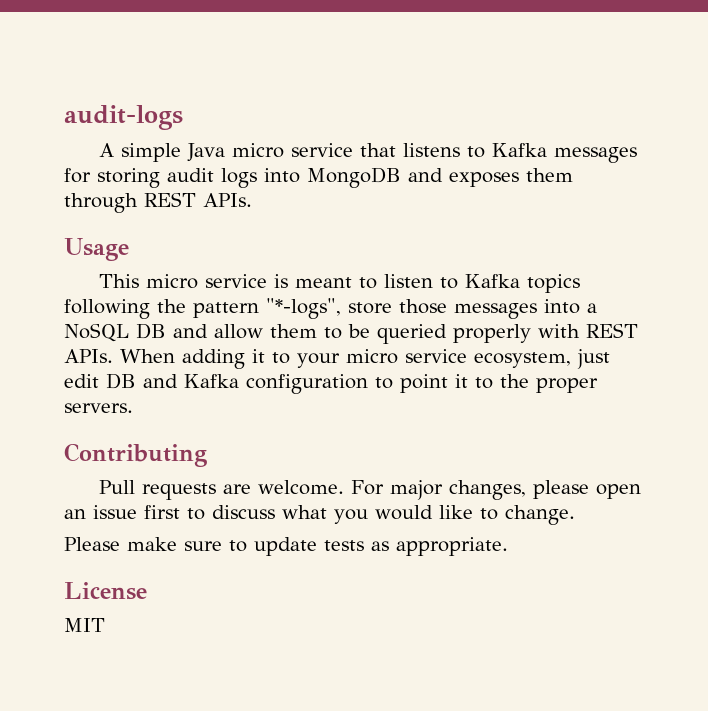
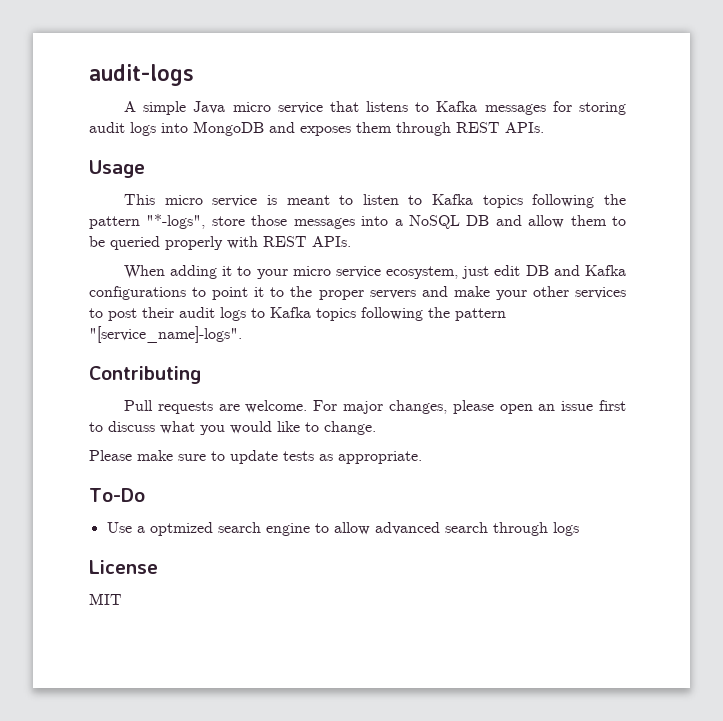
(113, 356) none -> (351, 241) //
[246,374,368,394] configuration -> [89,286,186,300] configurations
[64,403,133,413] servers. -> [369,286,626,300] [89,307,506,321] [89,326,242,343] servers and make your other services to post their audit logs to Kafka topics following the pattern "[service_name]-logs".
(508, 546) none -> [89,488,145,502] [106,522,579,536] // To-Do // Use a optmized search engine to allow advanced search through logs

